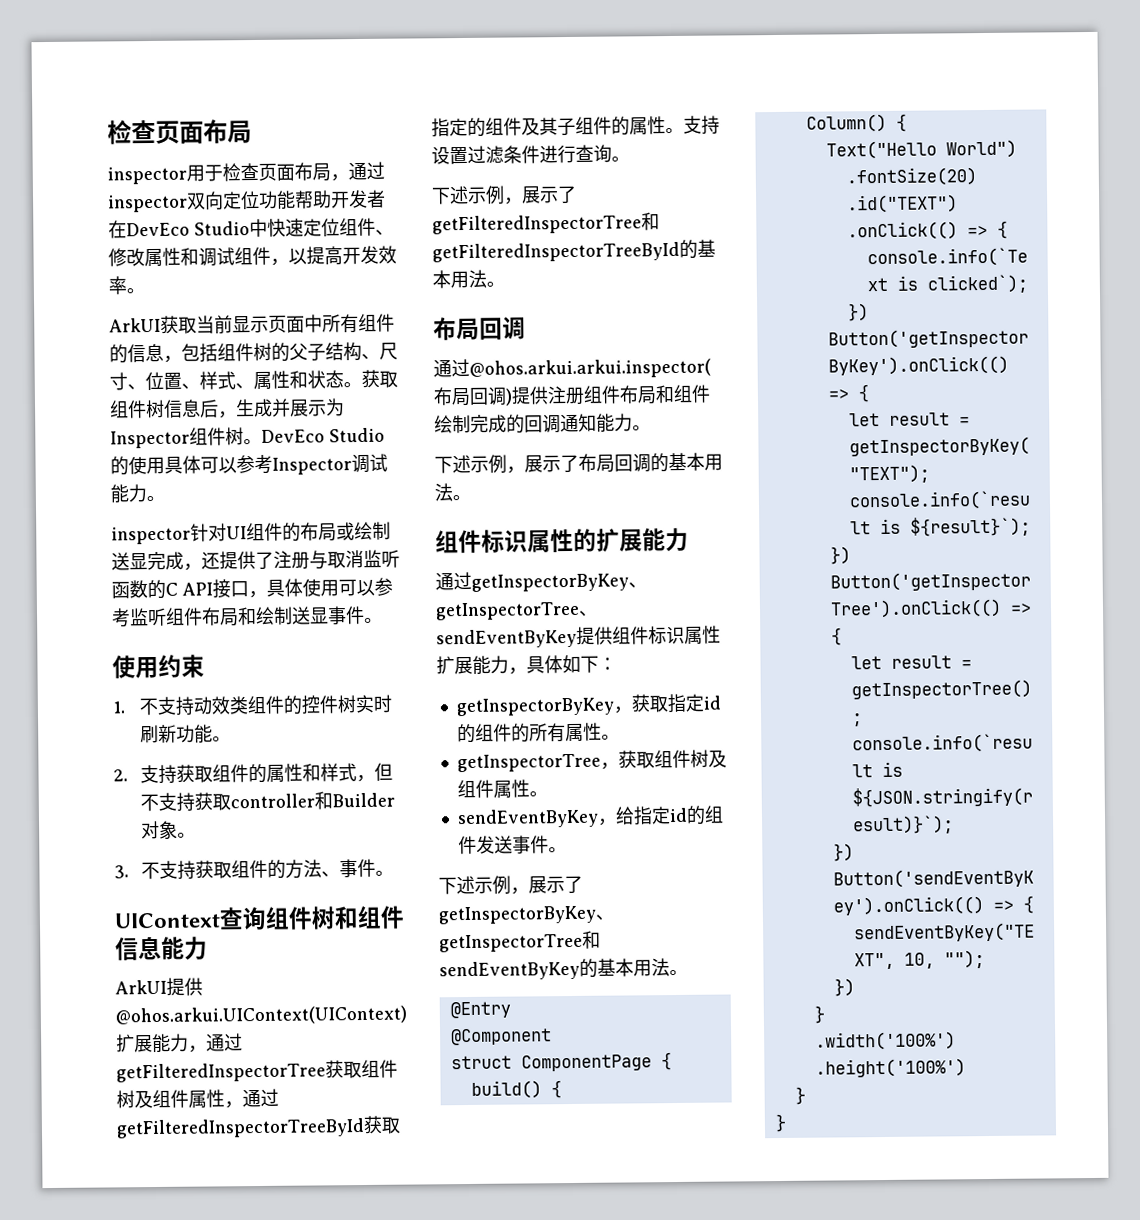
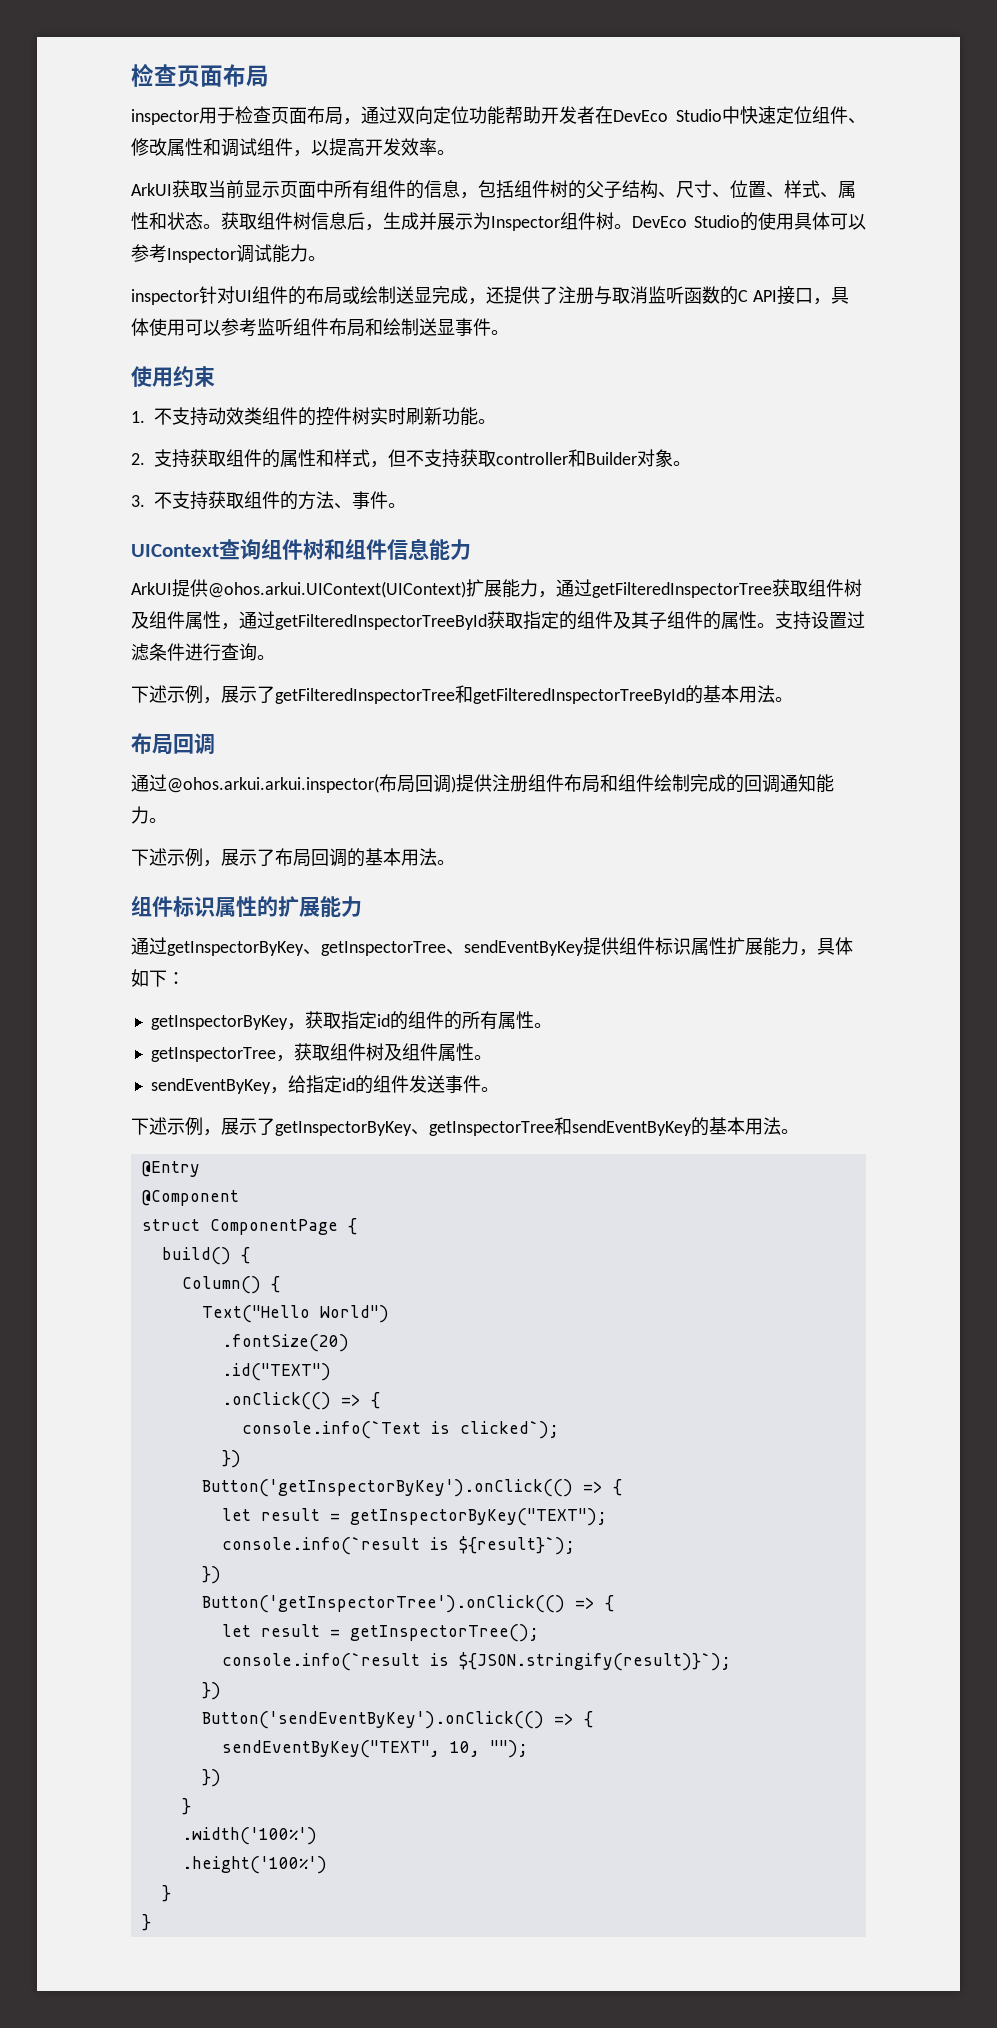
[107,194,188,213] inspector -> (397, 115) none

